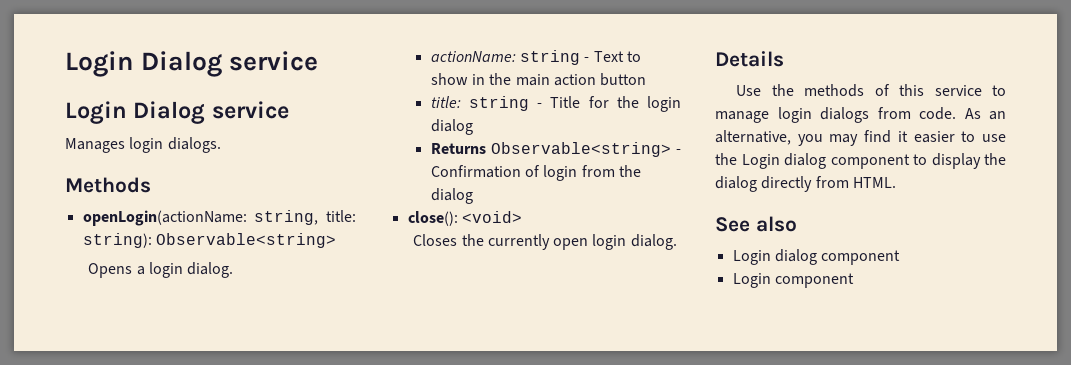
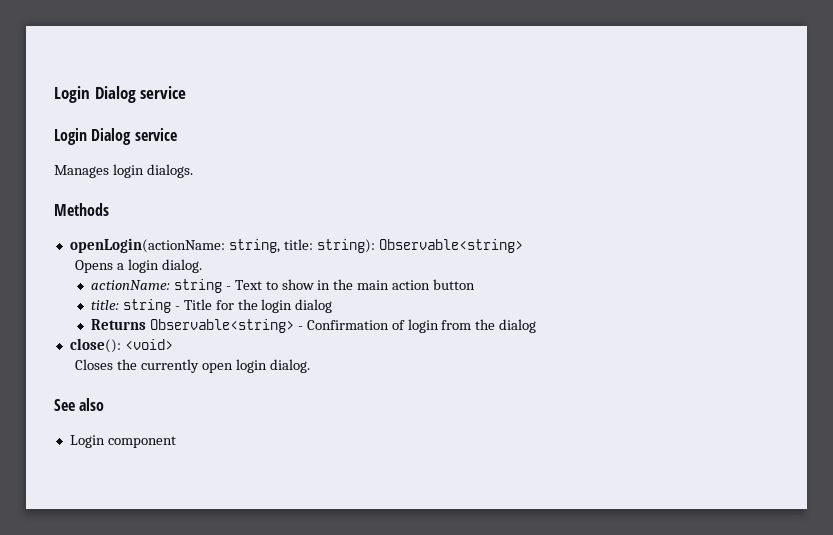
[715,51,784,67] [736,84,1006,97] [715,107,1006,123] [715,130,1006,146] [715,153,1006,169] [715,176,896,192] // Details // Use the methods of this service to manage login dialogs from code. As an alternative, you may find it easier to use the Login dialog component to display the dialog directly from HTML. -> (310, 366) none
[774,249,901,265] [732,273,854,288] dialog component // Login component -> [107,436,176,448] component

